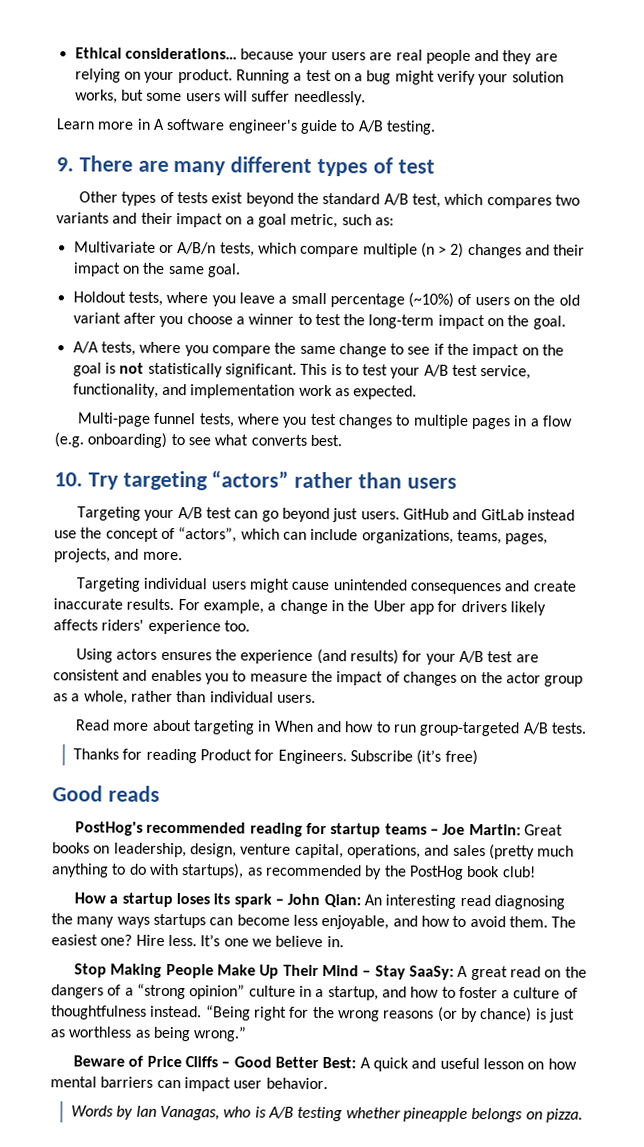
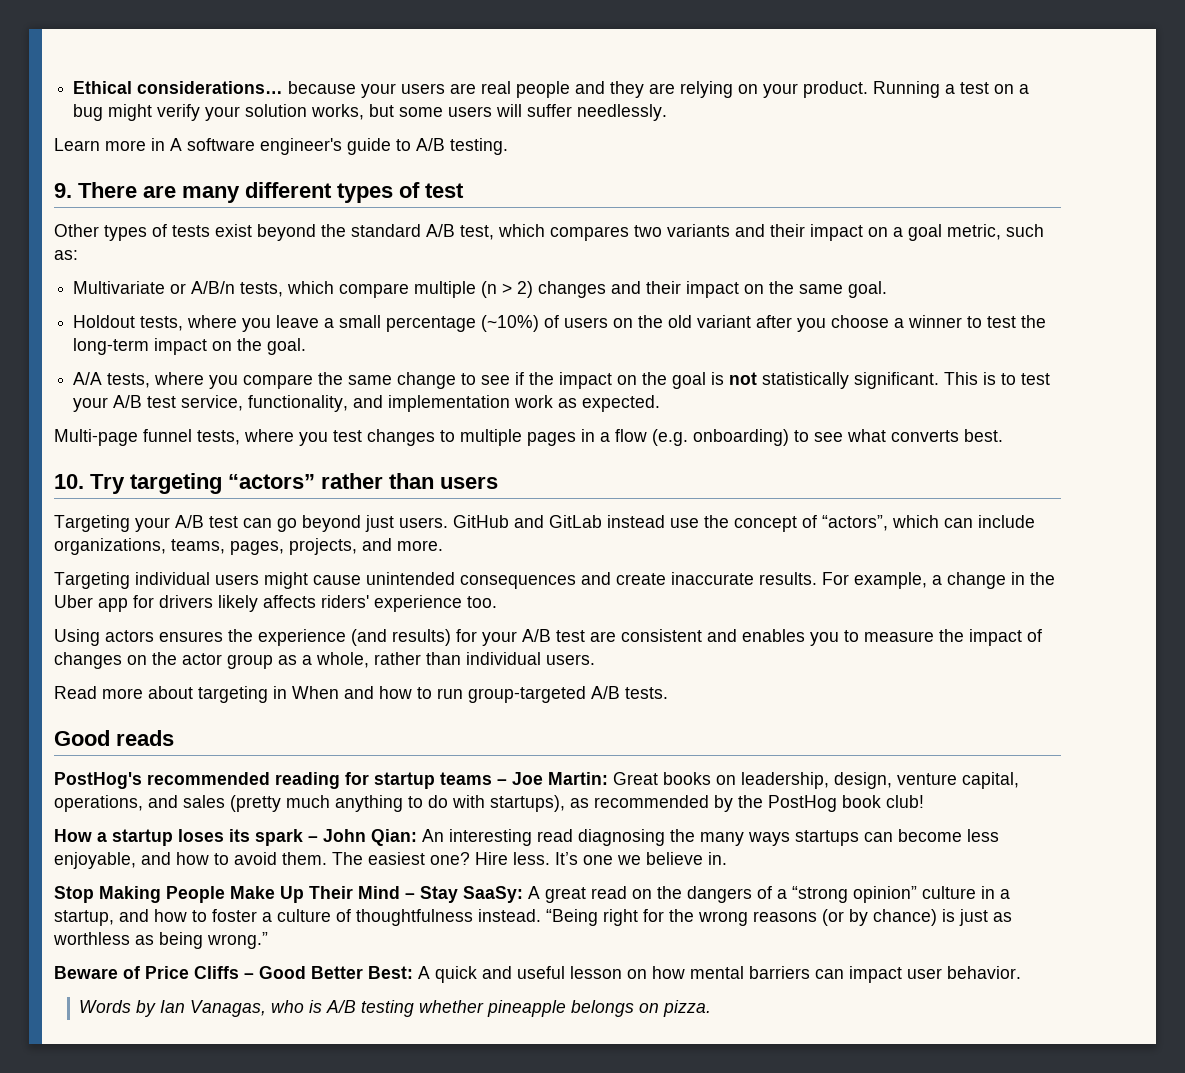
[73,748,478,766] // Thanks for reading Product for Engineers. Subscribe (it’s free) -> (668, 693) none

